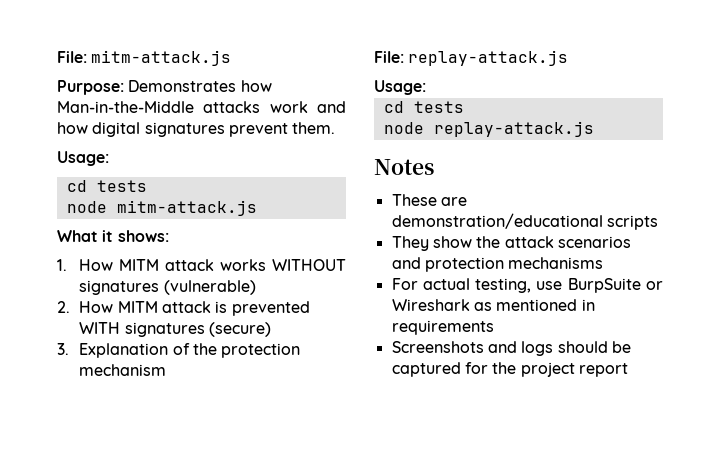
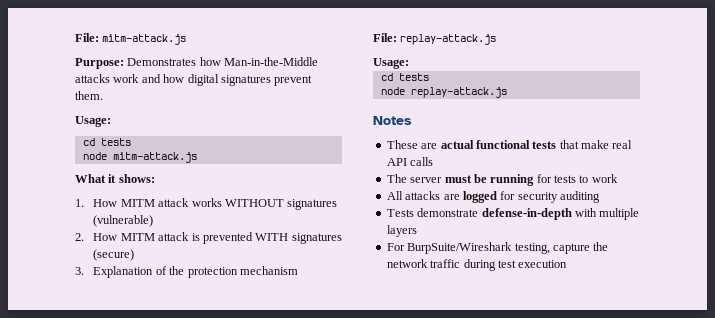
[391,213,658,230] [391,236,631,251] [391,257,604,272] [391,278,663,293] [391,299,595,311] [391,320,494,335] [391,341,631,356] [391,362,628,377] demonstration/educational scripts // They show the attack scenarios and protection mechanisms // For actual testing, use BurpSuite or Wireshark as mentioned in requirements // Screenshots and logs should be captured for the project report -> [440,140,633,149] [386,157,434,166] [386,174,618,186] [386,191,600,203] [386,208,640,220] [386,225,417,237] [386,242,609,254] [386,259,568,271] actual functional tests that make real API calls // The server must be running for tests to work // All attacks are logged for security auditing // Tests demonstrate defense-in-depth with multiple layers // For BurpSuite/Wireshark testing, capture the network traffic during test execution

